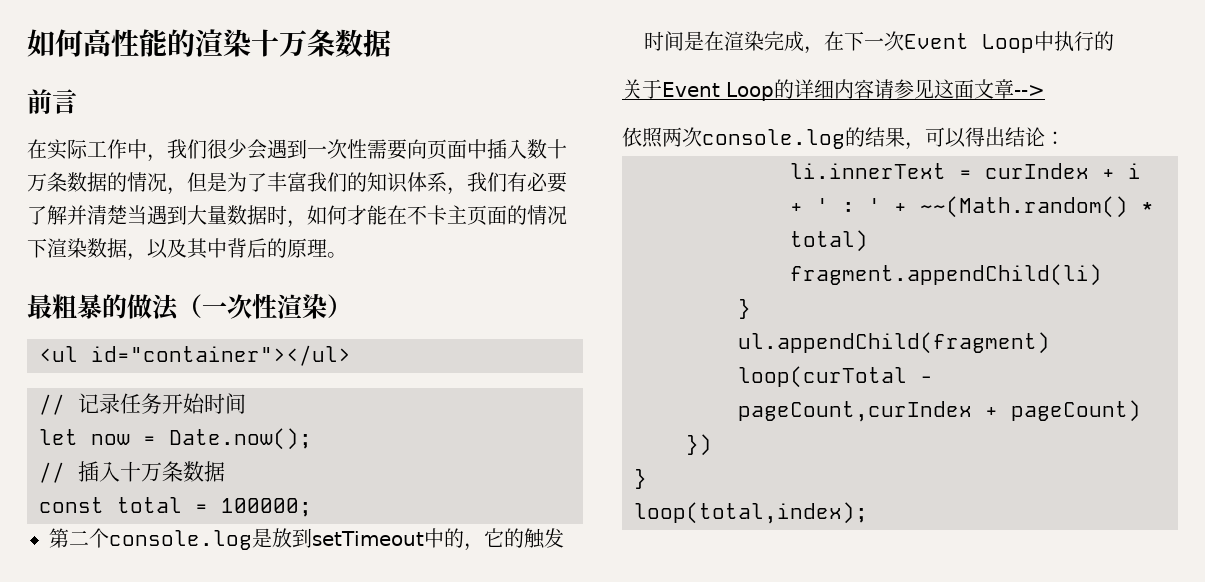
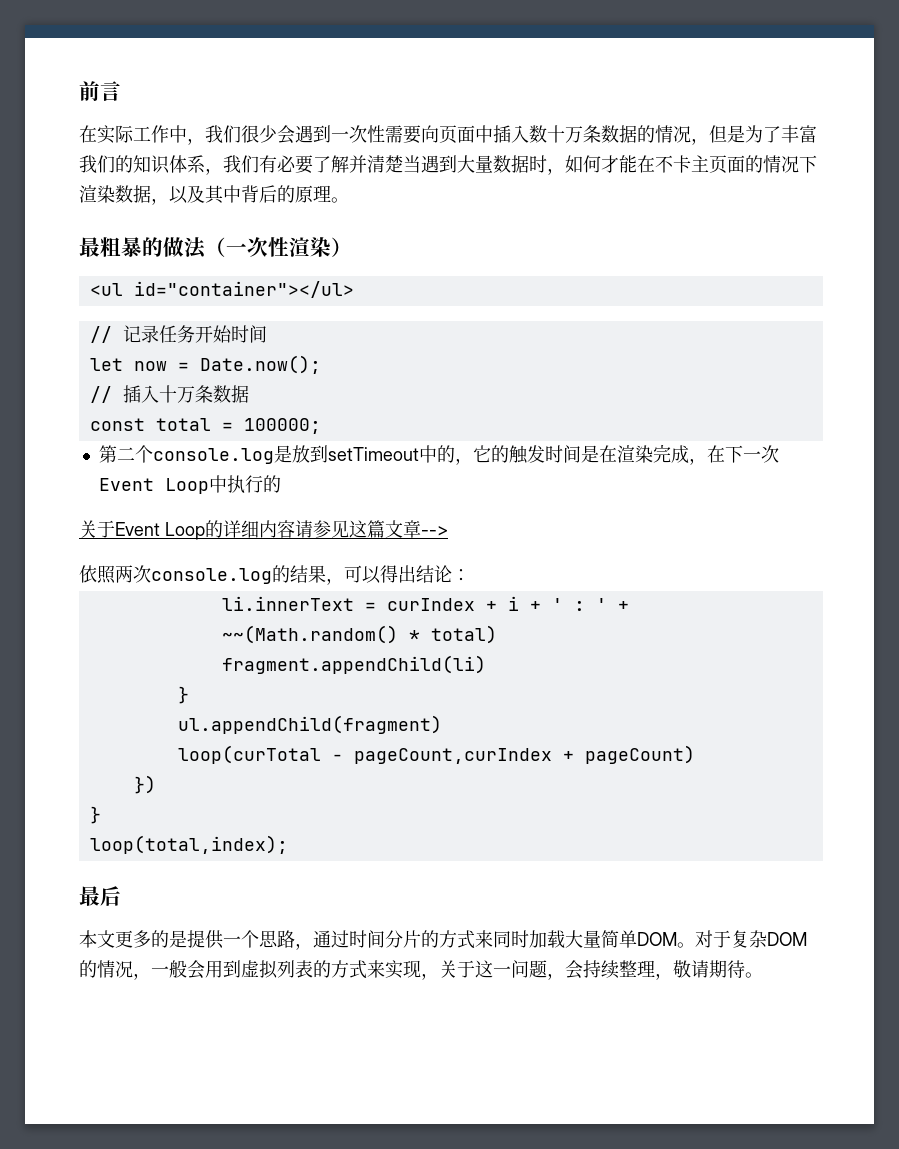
[27,28,391,57] 如何高性能的渲染十万条数据 // -> (79, 91) none
[954,79,974,99] 面 -> [367,520,385,538] 篇
(868, 513) none -> [79,886,121,906] [79,930,807,950] [79,960,763,980] // 最后 // 本文更多的是提供一个思路，通过时间分片的方式来同时加载大量简单DOM。对于复杂DOM的情况，一般会用到虚拟列表的方式来实现，关于这一问题，会持续整理，敬请期待。

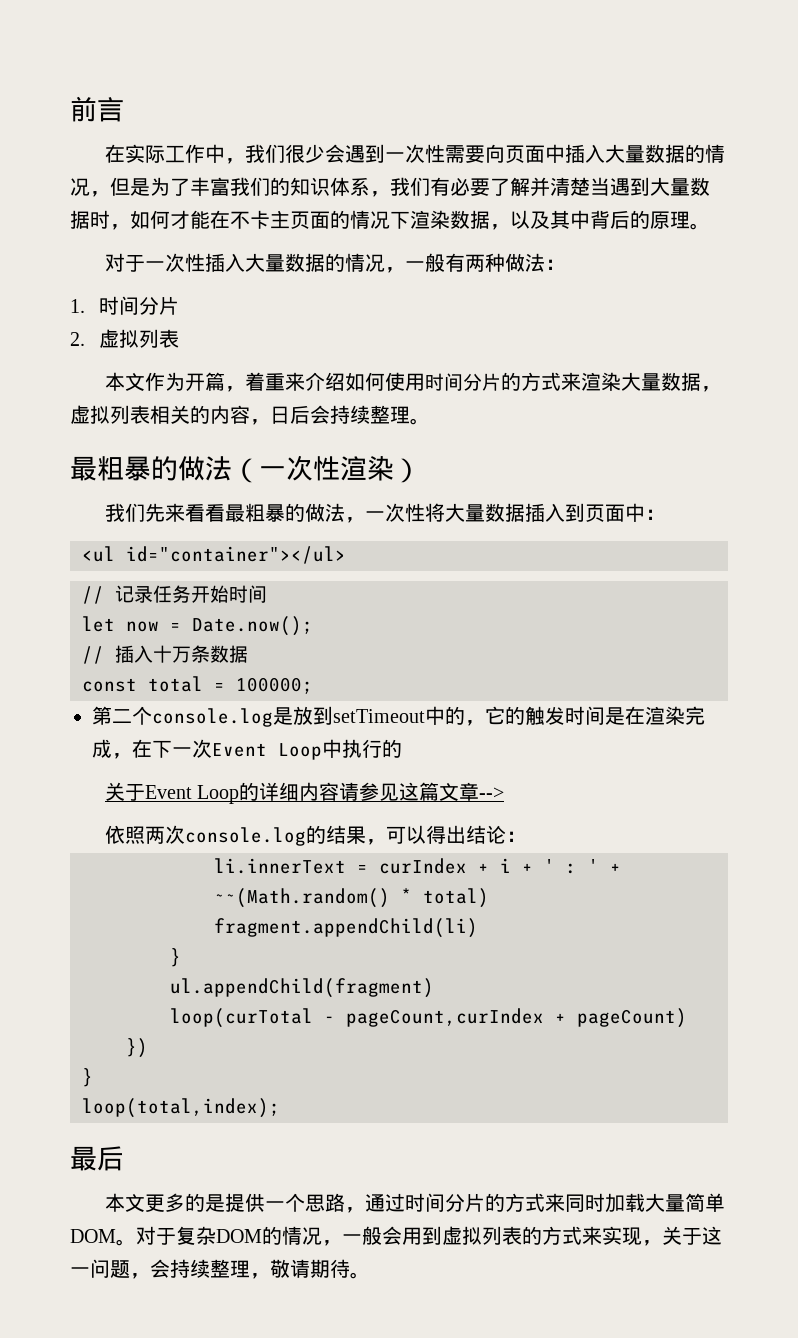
[529,125,601,143] 数十万条 -> [604,144,645,163] 大量
(349, 200) none -> [104,253,565,273] [70,296,179,315] [70,329,179,348] [104,372,721,392] [70,405,430,425] // 对于一次性插入大量数据的情况，一般有两种做法： // 1.时间分片 // 2.虚拟列表 // 本文作为开篇，着重来介绍如何使用时间分片的方式来渲染大量数据，虚拟列表相关的内容，日后会持续整理。
(352, 247) none -> [104,503,665,523] // 我们先来看看最粗暴的做法，一次性将大量数据插入到页面中：

